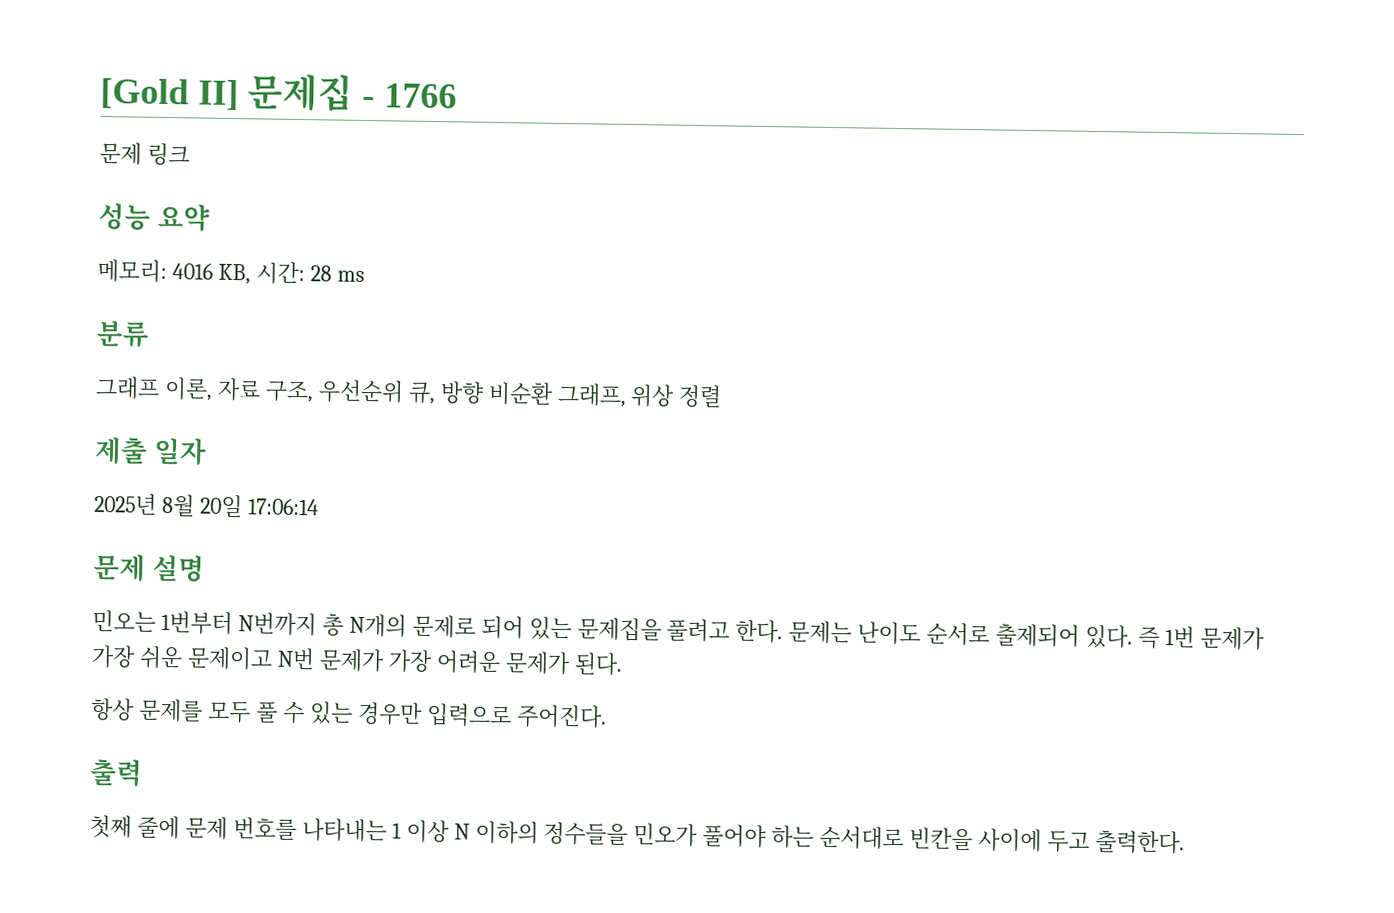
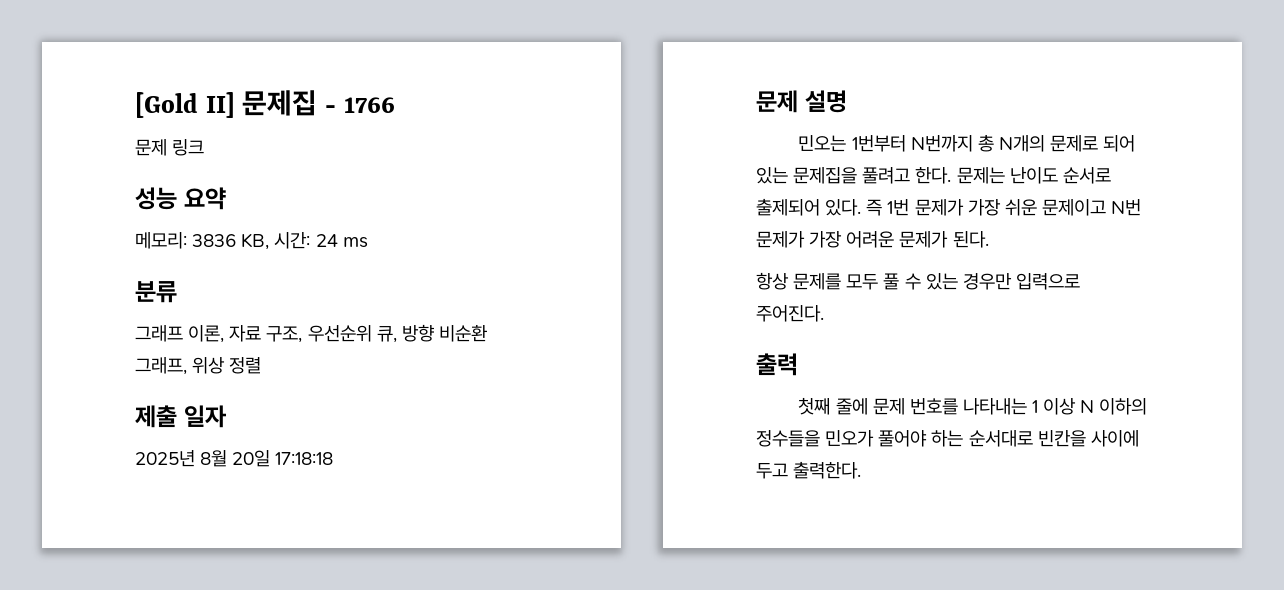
[171,263,213,280] 4016 -> [192,234,237,247] 3836
[309,265,332,282] 28 -> [315,234,338,247] 24
[247,498,319,516] 17:06:14 -> [275,452,334,465] 17:18:18

